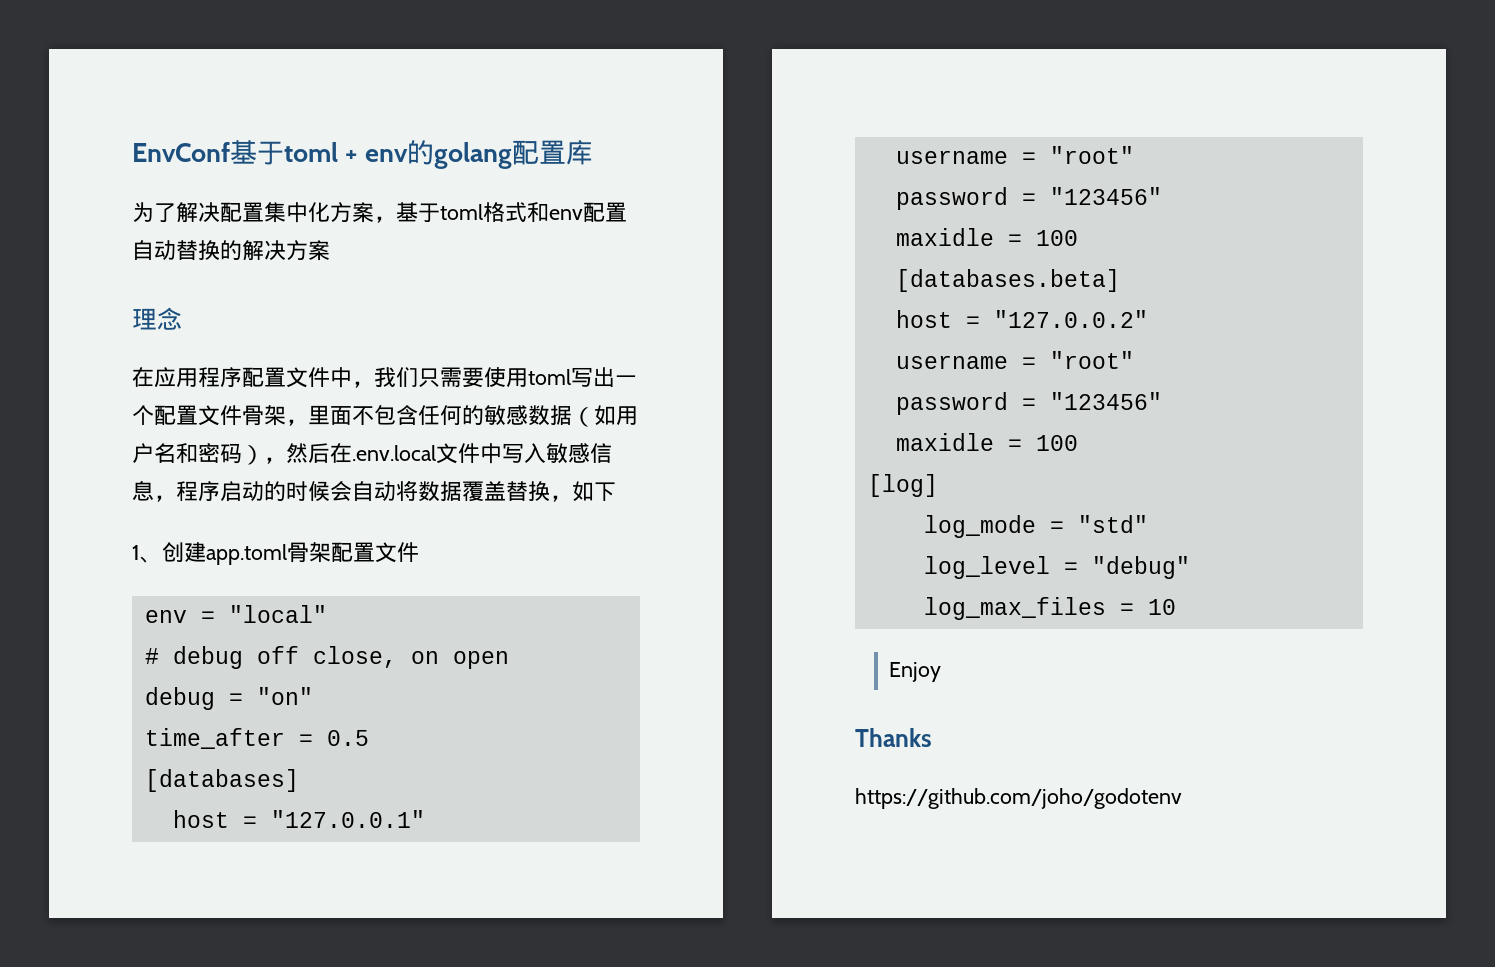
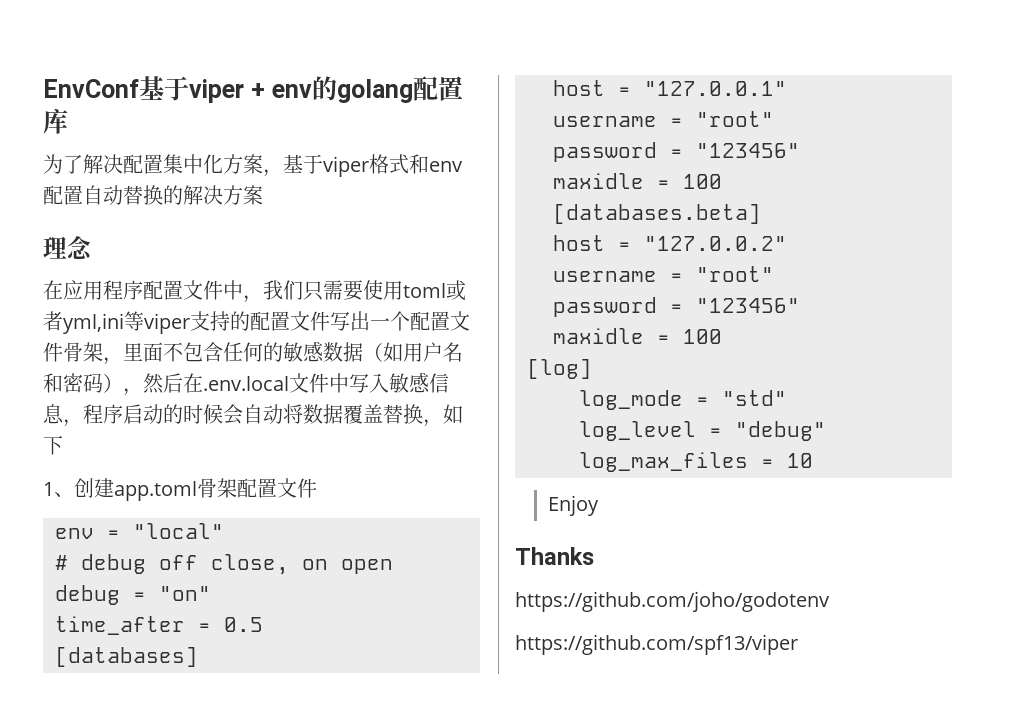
[284,142,338,162] toml -> [189,79,244,103] viper
[440,204,483,220] toml -> [323,156,369,177] viper
(571, 377) none -> [446,280,466,301] [43,311,330,334] 或者yml,ini等viper支持的配置文件
(1182, 798) none -> [515,634,798,655] // https://github.com/spf13/viper

